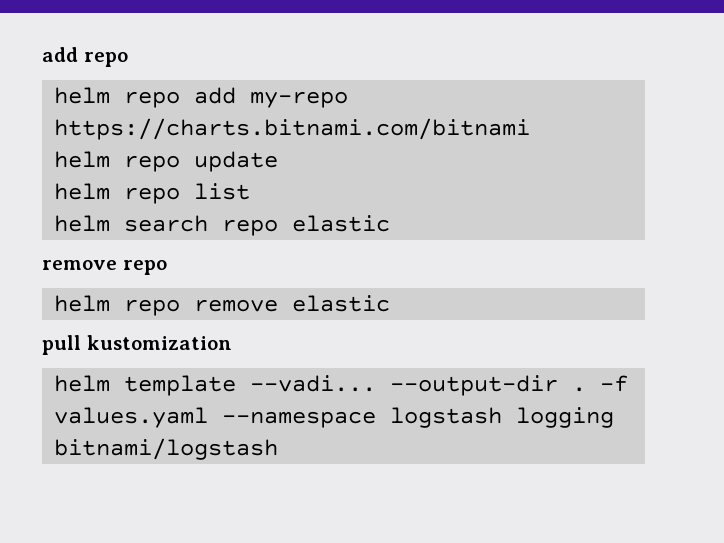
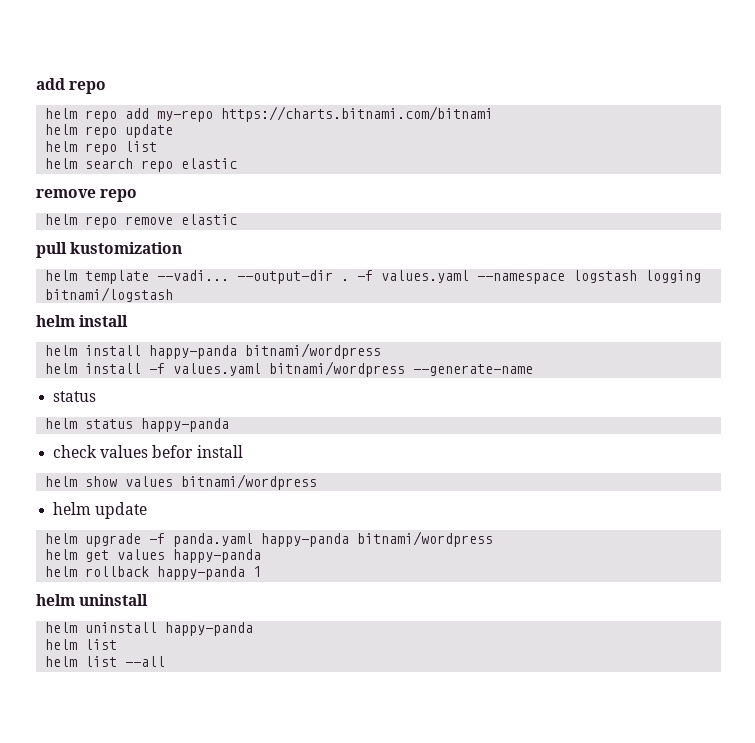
(279, 449) none -> [36,315,129,327] [45,343,382,359] [45,361,534,377] [53,391,97,402] [45,418,230,432] [53,445,243,458] [45,474,318,490] [53,502,148,519] [45,531,494,547] [45,549,262,563] [45,566,262,580] [36,594,149,606] [45,622,254,636] [45,639,118,650] [45,656,166,667] // helm install // helm install happy-panda bitnami/wordpress // helm install -f values.yaml bitnami/wordpress --generate-name // status // helm status happy-panda // check values befor install // helm show values bitnami/wordpress // helm update // helm upgrade -f panda.yaml happy-panda bitnami/wordpress // helm get values happy-panda // helm rollback happy-panda 1 // helm uninstall // helm uninstall happy-panda // helm list // helm list --all

